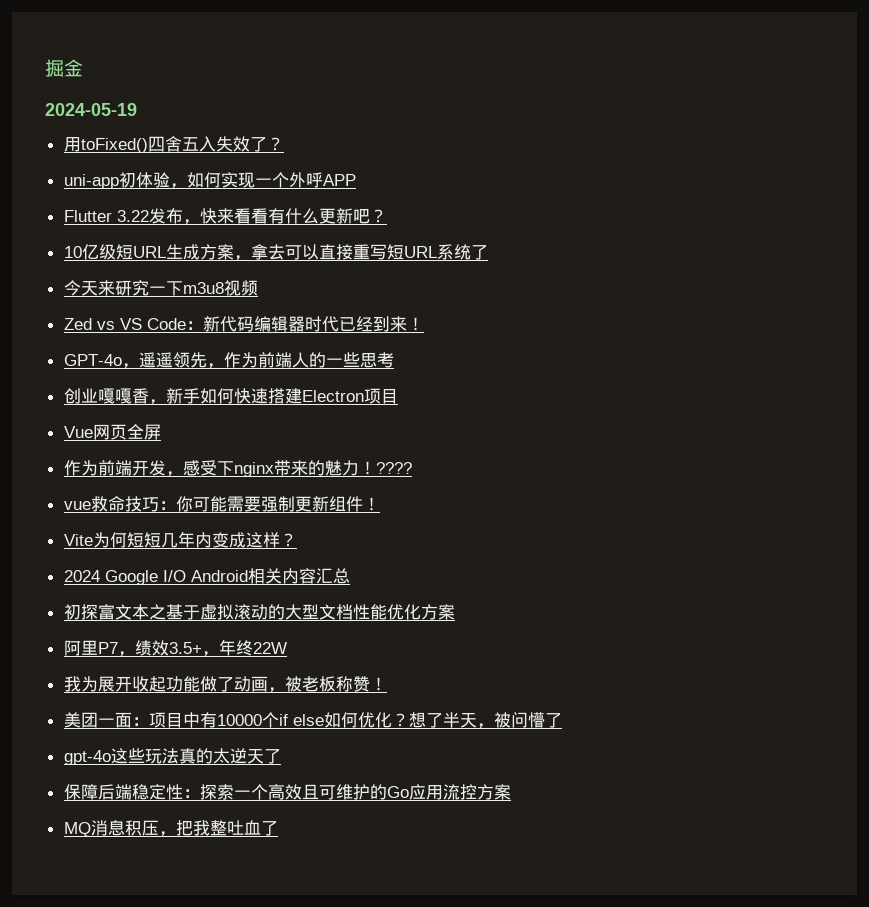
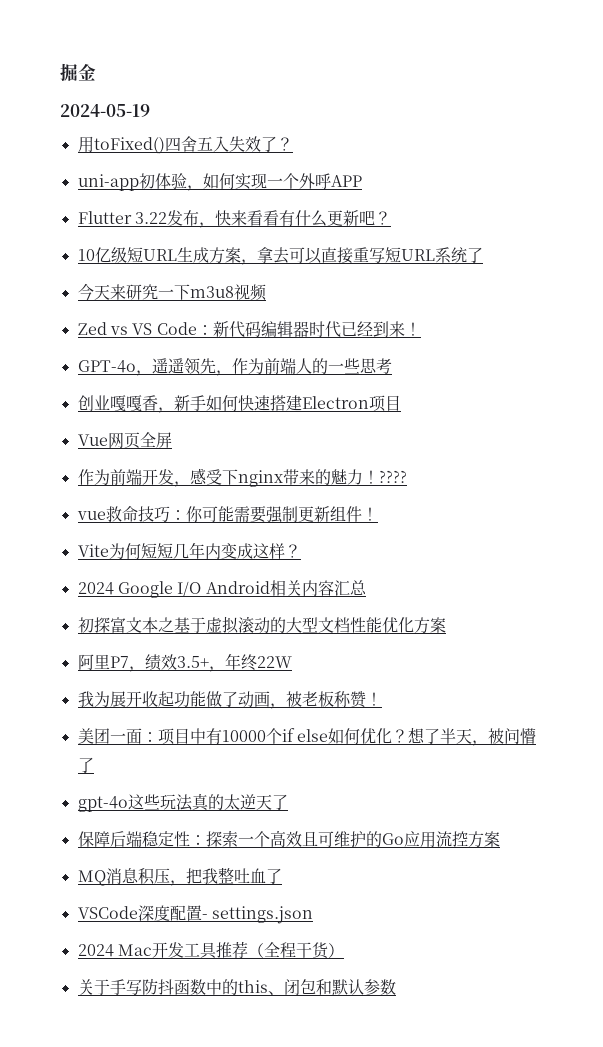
(278, 828) none -> [77,905,313,924] [77,941,344,959] [77,978,396,995] // VSCode深度配置- settings.json // 2024 Mac开发工具推荐（全程干货） // 关于手写防抖函数中的this、闭包和默认参数

